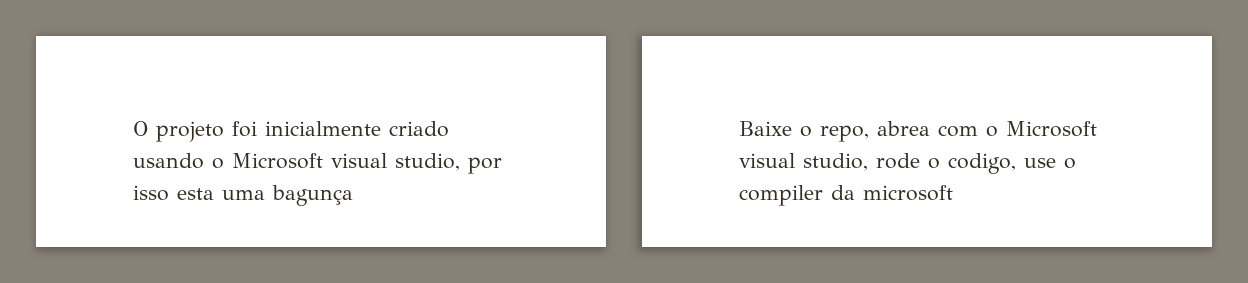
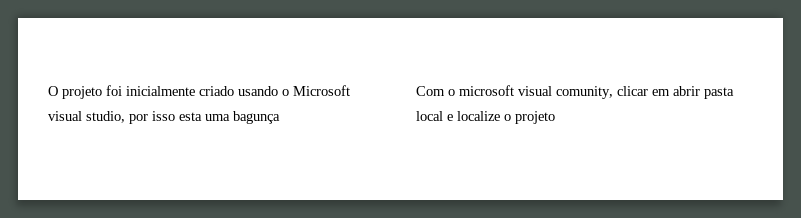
[739,121,1097,142] [739,153,1076,174] [739,185,953,206] Baixe o repo, abrea com o Microsoft visual studio, rode o codigo, use o compiler da microsoft -> [416,85,734,99] [416,111,555,124] Com o microsoft visual comunity, clicar em abrir pasta local e localize o projeto

